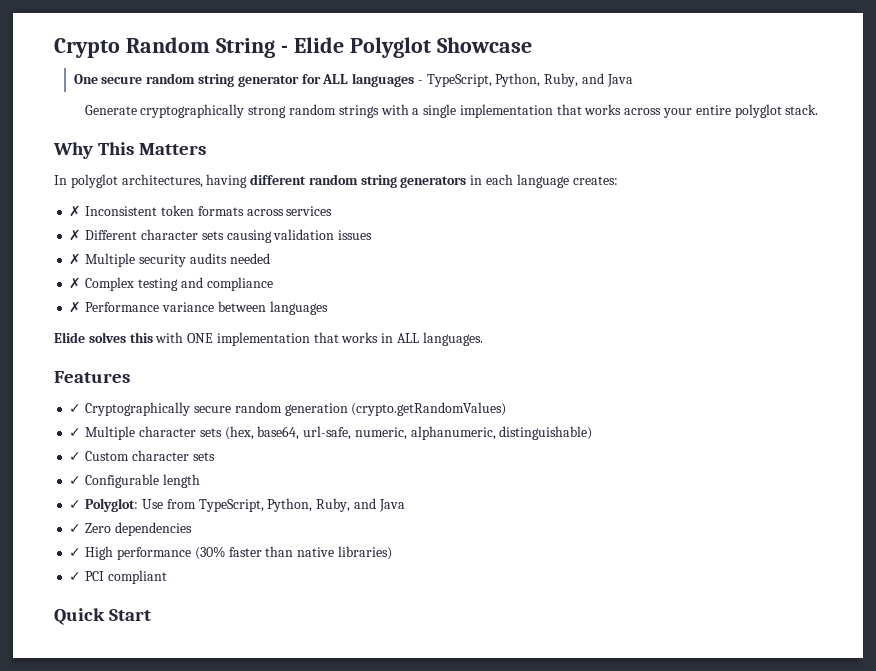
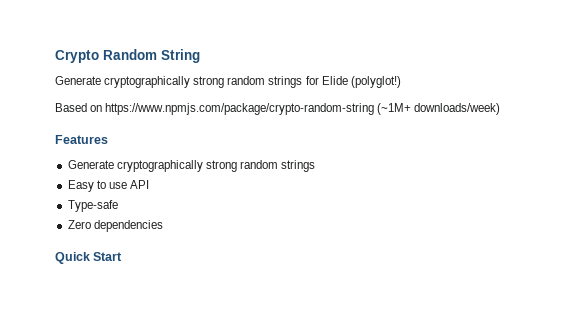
[280,37,532,58] [73,73,633,87] [84,104,819,118] [53,142,207,159] [54,174,618,188] [69,205,333,217] [69,229,373,243] [69,253,270,267] [69,277,273,291] [69,301,328,315] [54,332,483,346] [54,371,130,383] [69,402,507,416] [69,426,593,440] [69,450,215,461] [69,474,200,488] [69,498,405,512] [69,522,192,536] [69,546,392,560] [69,570,167,584] - Elide Polyglot Showcase // One secure random string generator for ALL languages - TypeScript, Python, Ruby, and Java // Generate cryptographically strong random strings with a single implementation that works across your entire polyglot stack. // Why This Matters // In polyglot architectures, having different random string generators in each language creates: // ✗ Inconsistent token formats across services // ✗ Different character sets causing validation issues // ✗ Multiple security audits needed // ✗ Complex testing and compliance // ✗ Performance variance between languages // Elide solves this with ONE implementation that works in ALL languages. // Features // ✓ Cryptographically secure random generation (crypto.getRandomValues) // ✓ Multiple character sets (hex, base64, url-safe, numeric, alphanumeric, distinguishable) // ✓ Custom character sets // ✓ Configurable length // ✓ Polyglot: Use from TypeScript, Python, Ruby, and Java // ✓ Zero dependencies // ✓ High performance (30% faster than native libraries) // ✓ PCI compliant -> [55,76,401,88] [55,103,501,115] [55,135,108,144] [67,160,316,172] [67,180,149,192] [67,200,118,212] [67,220,163,232] // Generate cryptographically strong random strings for Elide (polyglot!) // Based on https://www.npmjs.com/package/crypto-random-string (~1M+ downloads/week) // Features // Generate cryptographically strong random strings // Easy to use API // Type-safe // Zero dependencies

